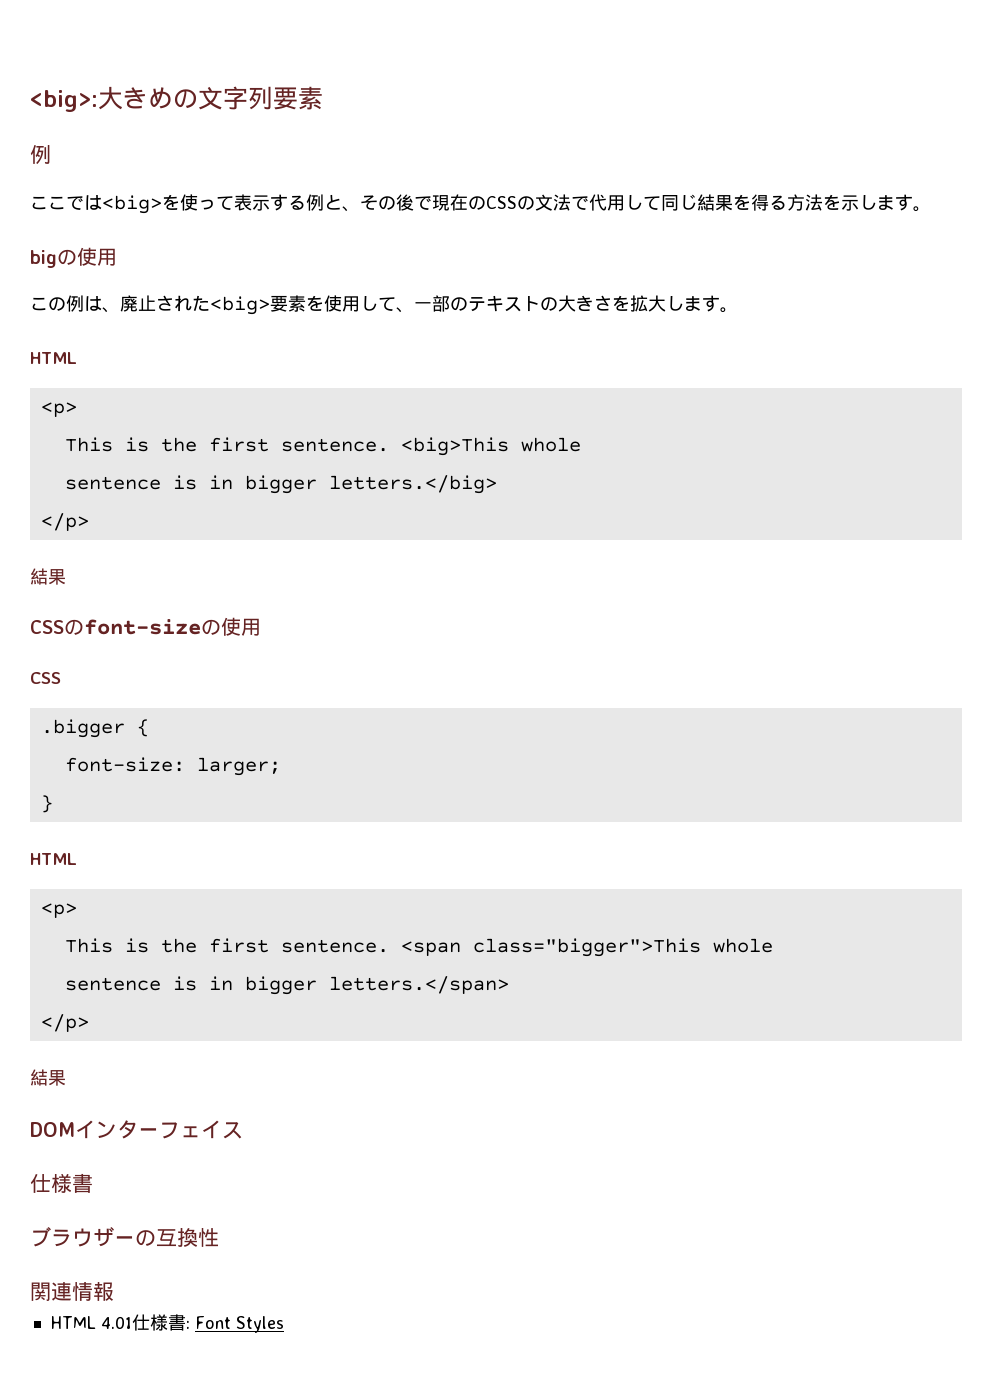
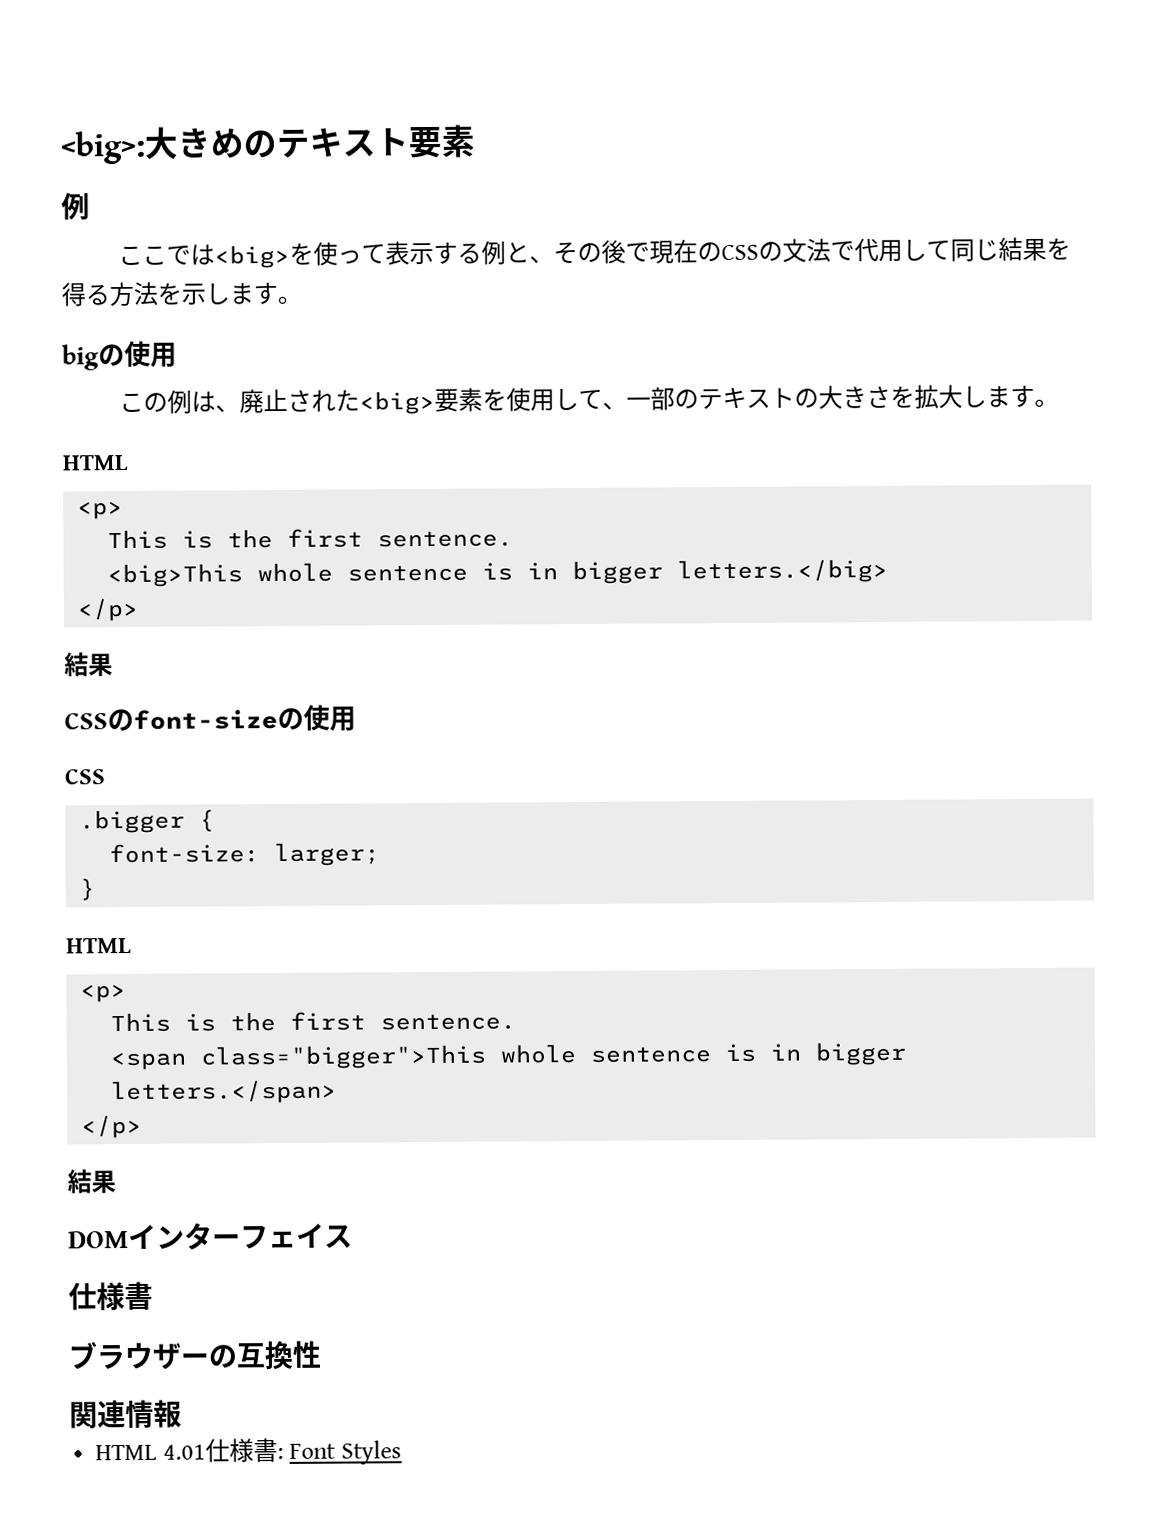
[198,86,273,110] 文字列 -> [276,127,409,158] テキスト
(389, 445) none -> (514, 539) //
(581, 444) // -> (334, 572) none
(389, 946) none -> (517, 1022) //
(773, 945) // -> (577, 1054) none

